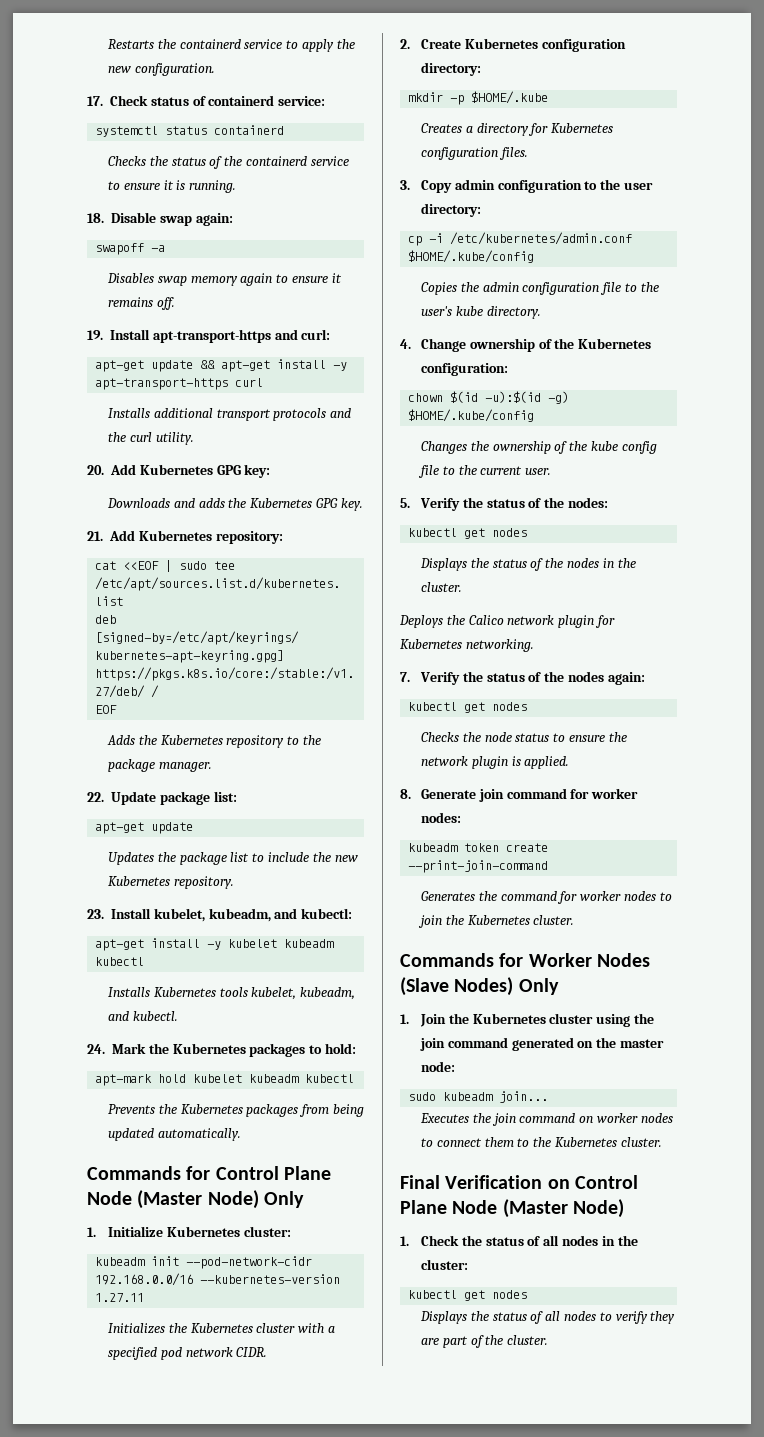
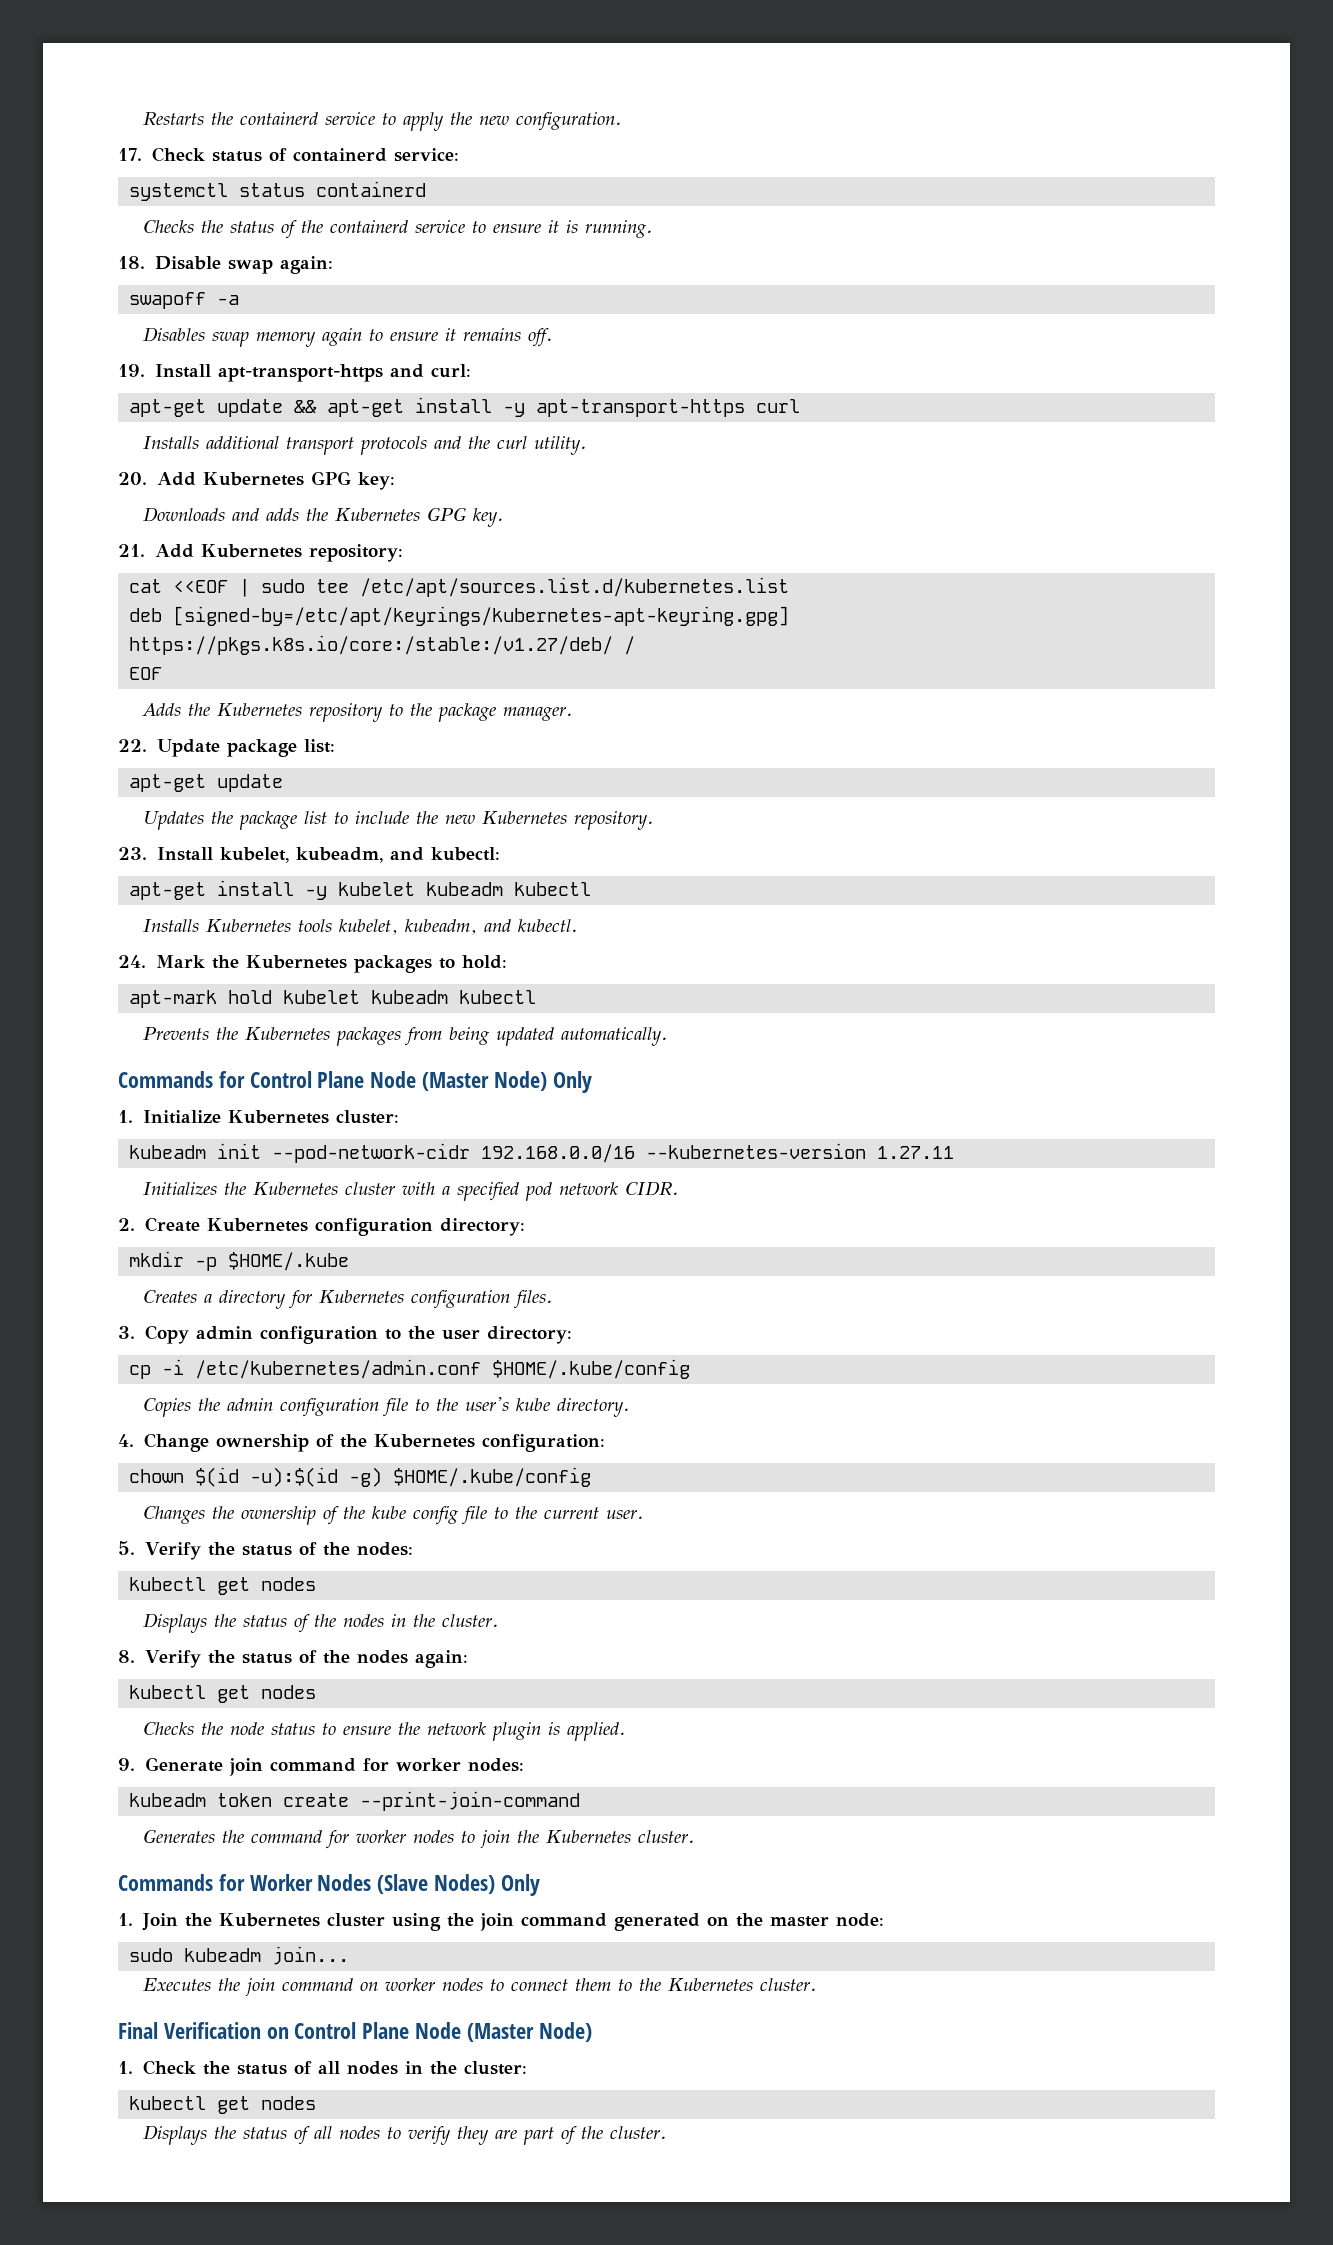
[399,615,615,628] [400,639,534,652] [400,672,410,682] Deploys the Calico network plugin for Kubernetes networking. // 7. -> [118,1650,135,1663] 8.
[400,789,411,799] 8. -> [118,1758,135,1771] 9.

